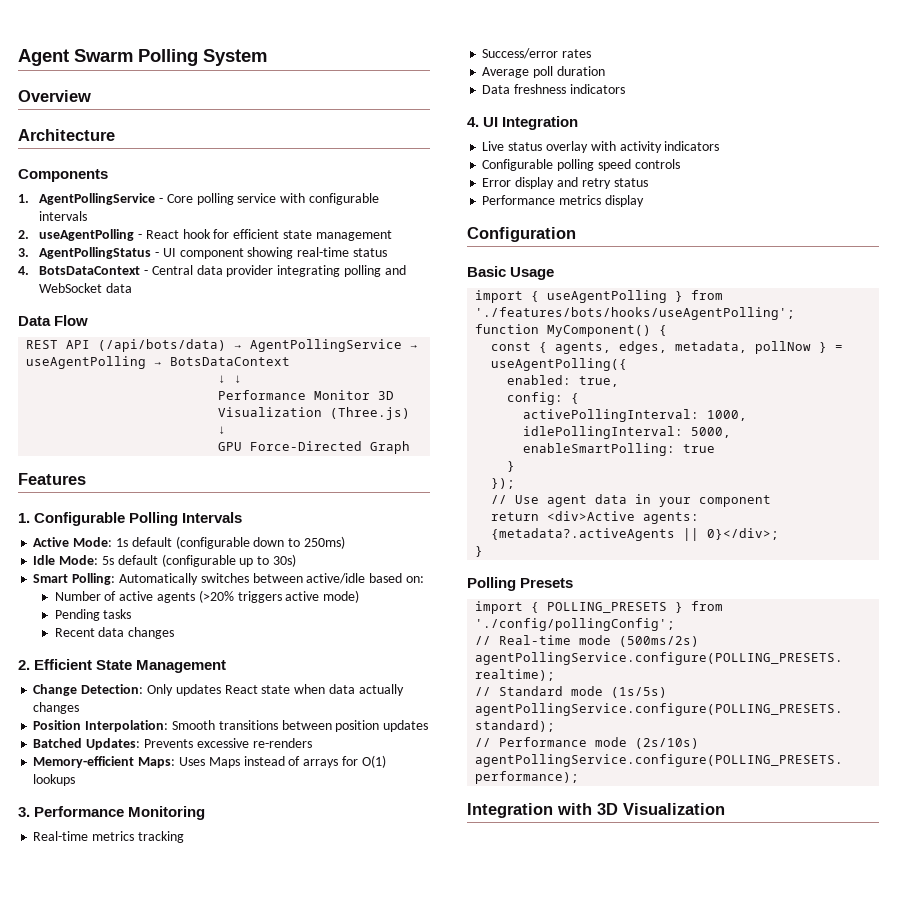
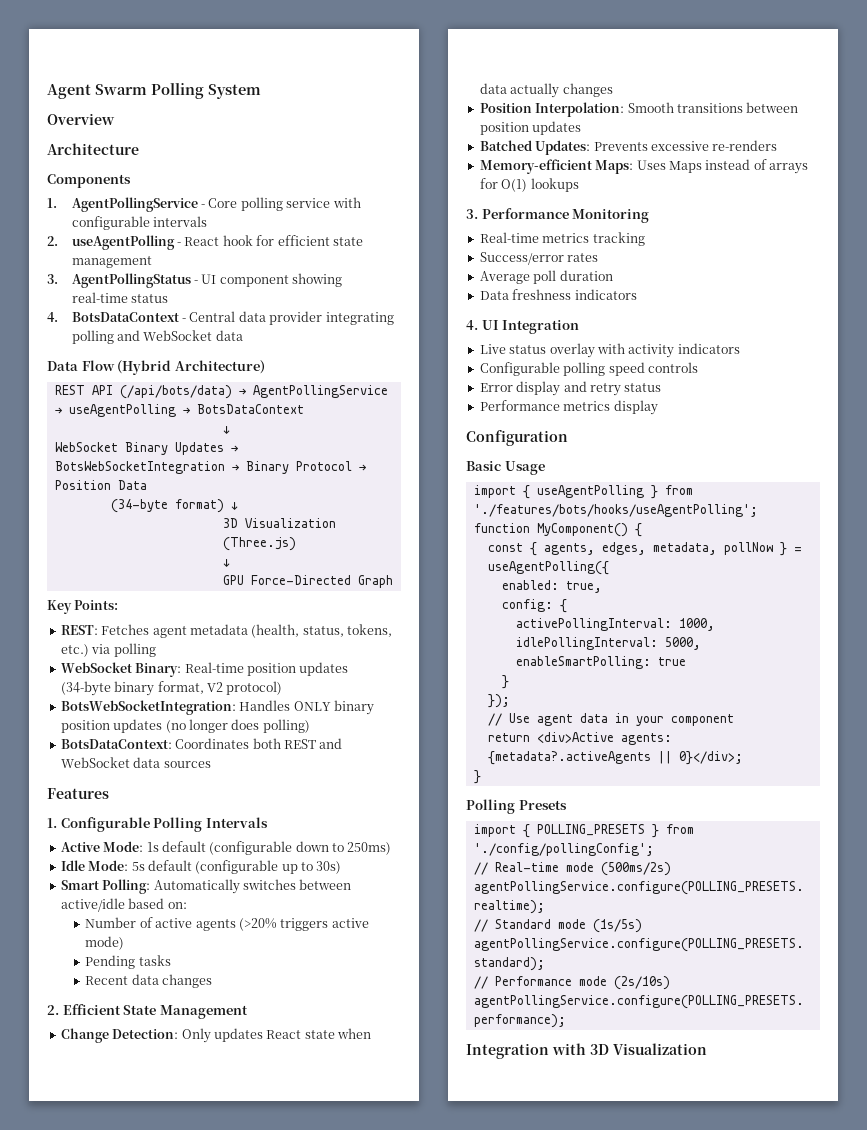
(89, 320) none -> [117,360,265,375] (Hybrid Architecture)
[234,375,243,383] [218,390,371,400] ↓ // Performance Monitor -> [54,442,239,455] [54,461,367,474] [54,480,147,490] [110,499,238,513] // WebSocket Binary Updates → BotsWebSocketIntegration → Binary Protocol → Position Data // (34-byte format) ↓ //
(411, 447) none -> [47,600,119,614] [60,624,392,638] [60,643,156,657] [60,662,349,677] [60,681,283,696] [60,700,374,715] [60,719,310,733] [60,738,343,749] [60,757,211,768] // Key Points: // REST: Fetches agent metadata (health, status, tokens, etc.) via polling // WebSocket Binary: Real-time position updates (34-byte binary format, V2 protocol) // BotsWebSocketIntegration: Handles ONLY binary position updates (no longer does polling) // BotsDataContext: Coordinates both REST and WebSocket data sources

